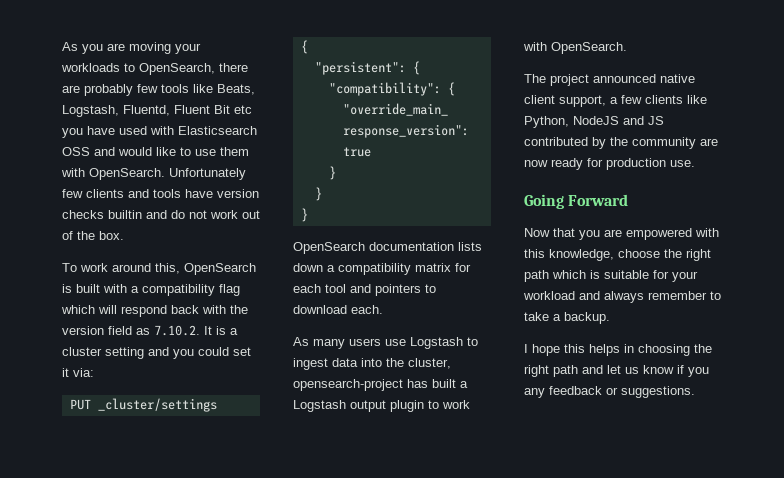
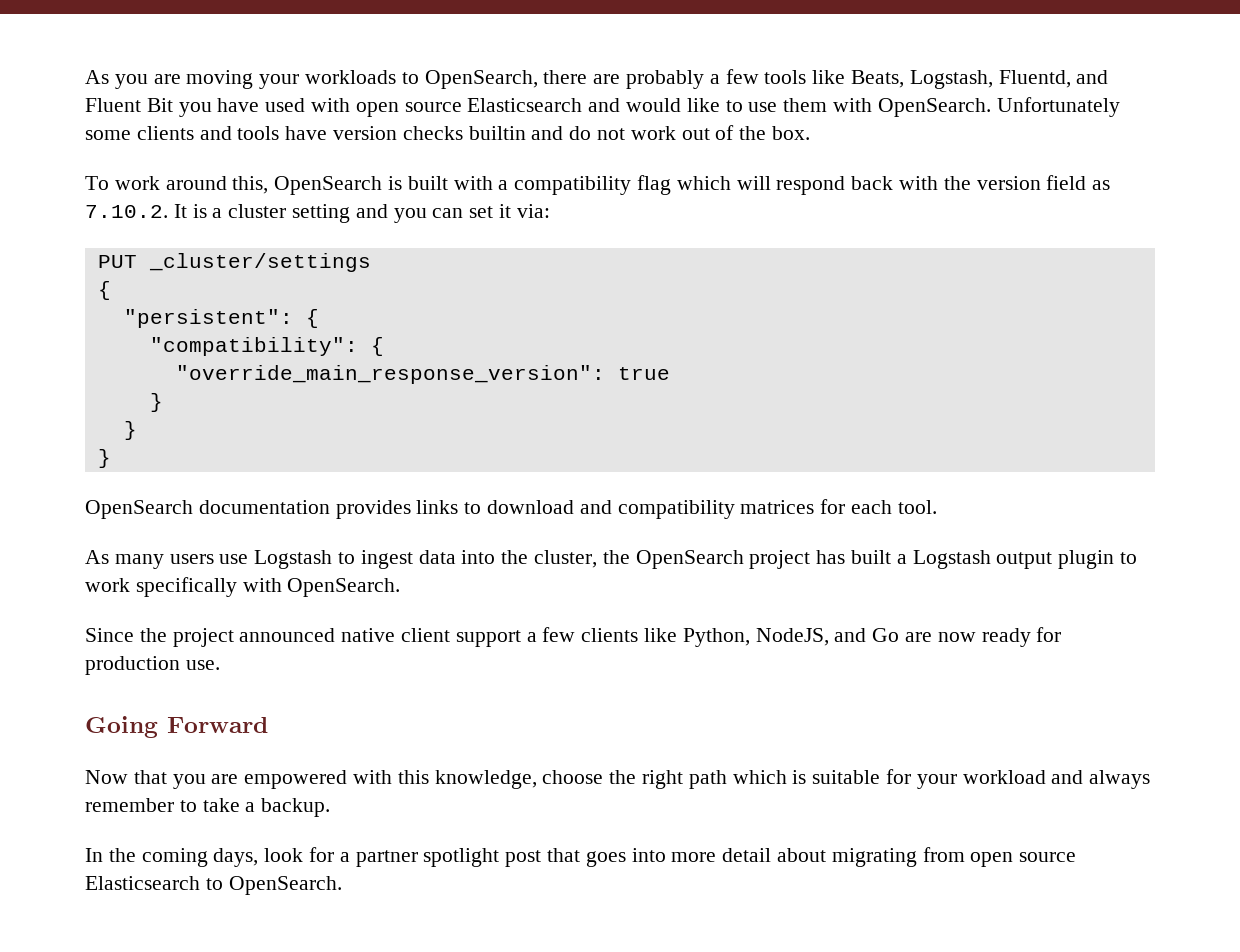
(133, 90) none -> [709,74,720,84] a
(170, 110) none -> [1076,70,1109,84] and
[234,105,252,114] etc -> (173, 105) none
[178,126,257,135] [62,147,90,156] Elasticsearch OSS -> [355,98,583,117] open source Elasticsearch
[62,189,83,198] few -> [85,130,131,140] some
[198,347,229,356] could -> [432,208,464,218] can
[458,242,482,251] [293,263,471,275] [293,284,436,296] [293,305,383,314] lists down a compatibility matrix for each tool and pointers to download each. -> [335,499,937,519] provides links to download and compatibility matrices for each tool.
[293,379,403,391] opensearch-project -> [602,550,811,569] the OpenSearch project
(470, 404) none -> [135,577,237,597] specifically
[524,74,546,83] The -> [85,628,167,642] Since the
[559,95,606,107] support, -> [455,630,521,647] support
[573,116,664,125] [524,137,696,149] NodeJS and JS contributed by the community -> [755,628,900,646] NodeJS, and Go
[524,344,712,356] [524,365,709,377] [524,386,695,398] I hope this helps in choosing the right path and let us know if you any feedback or suggestions. -> [85,847,1077,867] [85,876,342,895] In the coming days, look for a partner spotlight post that goes into more detail about migrating from open source Elasticsearch to OpenSearch.

